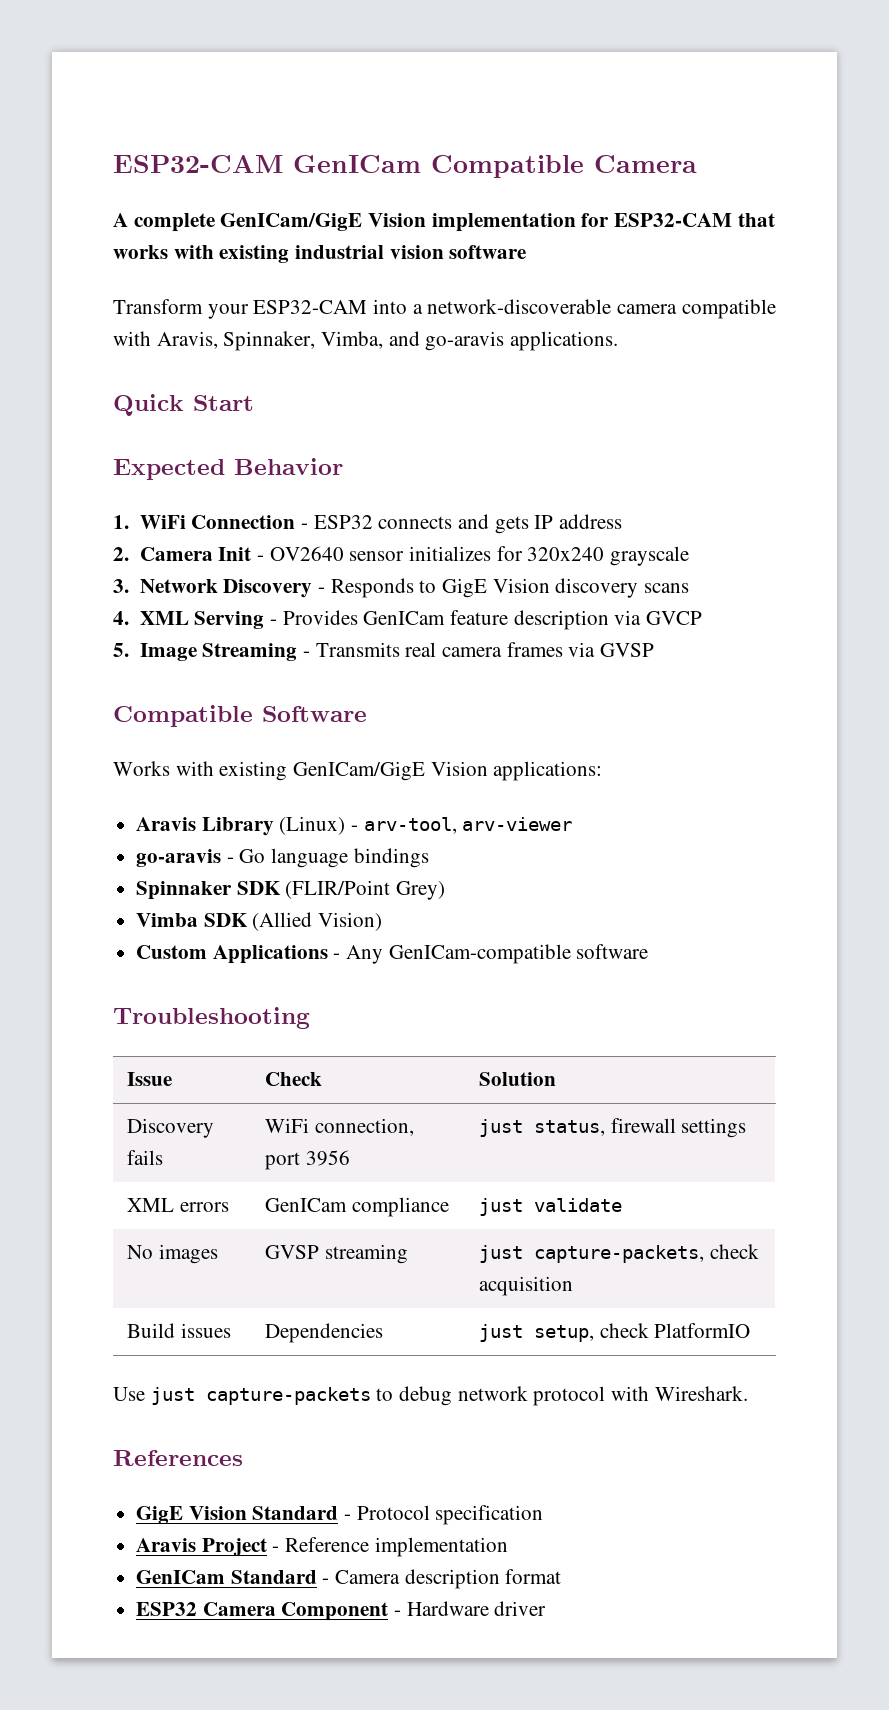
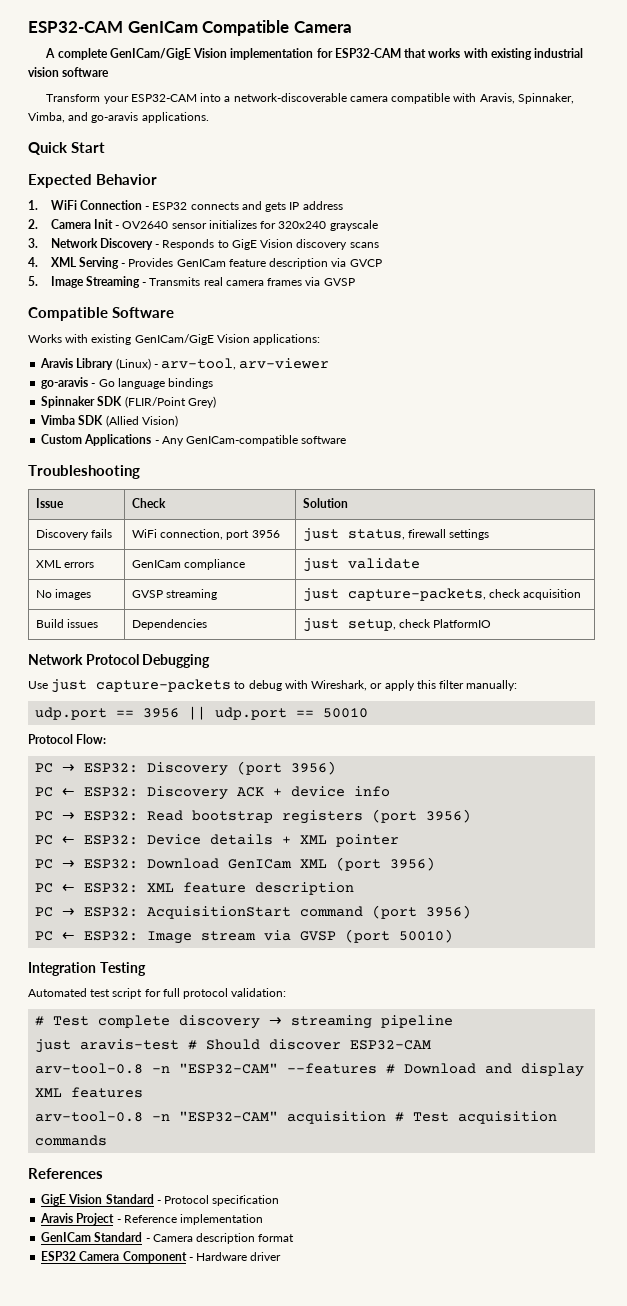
(751, 1330) none -> [28,654,211,668] // Network Protocol Debugging
[457,1386,748,1406] network protocol with Wireshark. -> [284,680,518,691] [35,706,369,720] [28,734,107,744] [35,761,337,776] [35,786,391,800] [35,809,472,824] [35,834,400,847] [35,857,436,871] [35,882,355,895] [35,905,472,919] [35,929,454,944] [28,962,146,976] [28,988,287,999] [35,1015,454,1029] [35,1039,432,1053] [35,1063,585,1077] [35,1087,144,1098] [35,1111,558,1124] [35,1135,108,1146] with Wireshark, or apply this filter manually: // udp.port == 3956 || udp.port == 50010 // Protocol Flow: // PC → ESP32: Discovery (port 3956) // PC ← ESP32: Discovery ACK + device info // PC → ESP32: Read bootstrap registers (port 3956) // PC ← ESP32: Device details + XML pointer // PC → ESP32: Download GenICam XML (port 3956) // PC ← ESP32: XML feature description // PC → ESP32: AcquisitionStart command (port 3956) // PC ← ESP32: Image stream via GVSP (port 50010) // Integration Testing // Automated test script for full protocol validation: // # Test complete discovery → streaming pipeline // just aravis-test # Should discover ESP32-CAM // arv-tool-0.8 -n "ESP32-CAM" --features # Download and display XML features // arv-tool-0.8 -n "ESP32-CAM" acquisition # Test acquisition commands

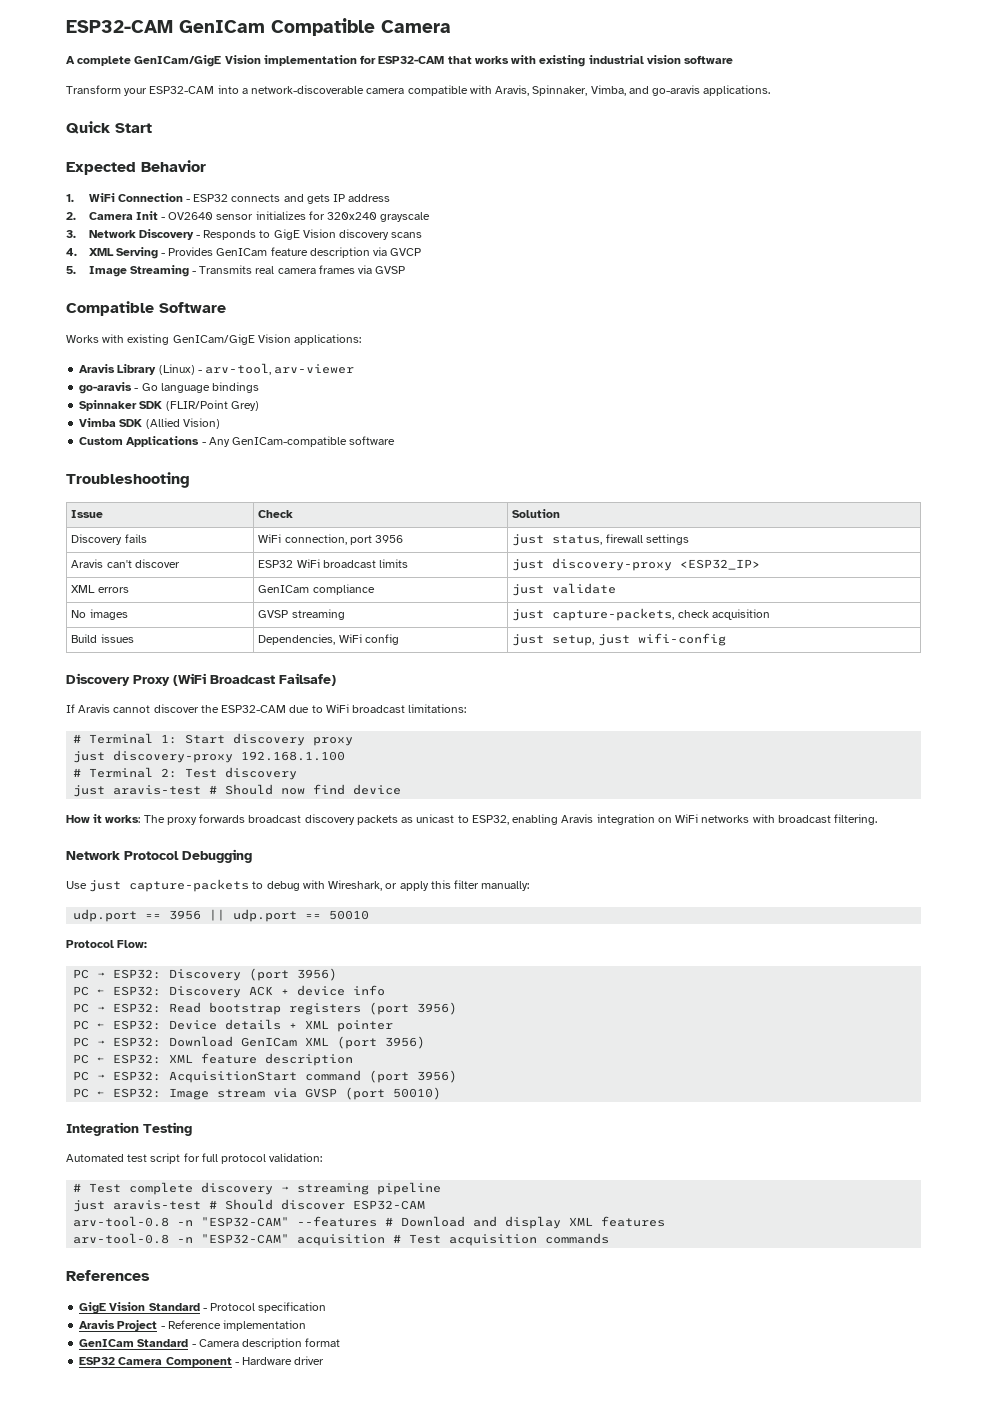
(490, 534) none -> [71,559,180,568] [258,559,409,568] [512,558,761,571] // Aravis can't discover | ESP32 WiFi broadcast limits | just discovery-proxy <ESP32_IP>
[131,619,207,630] Dependencies -> [258,634,399,645] Dependencies, WiFi config
[399,619,492,628] check PlatformIO -> [597,633,726,646] [66,673,336,686] [66,704,467,713] [73,733,354,746] [73,750,346,763] [73,767,298,780] [73,784,402,797] [66,814,878,825] just wifi-config // Discovery Proxy (WiFi Broadcast Failsafe) // If Aravis cannot discover the ESP32-CAM due to WiFi broadcast limitations: // # Terminal 1: Start discovery proxy // just discovery-proxy 192.168.1.100 // # Terminal 2: Test discovery // just aravis-test # Should now find device // How it works: The proxy forwards broadcast discovery packets as unicast to ESP32, enabling Aravis integration on WiFi networks with broadcast filtering.

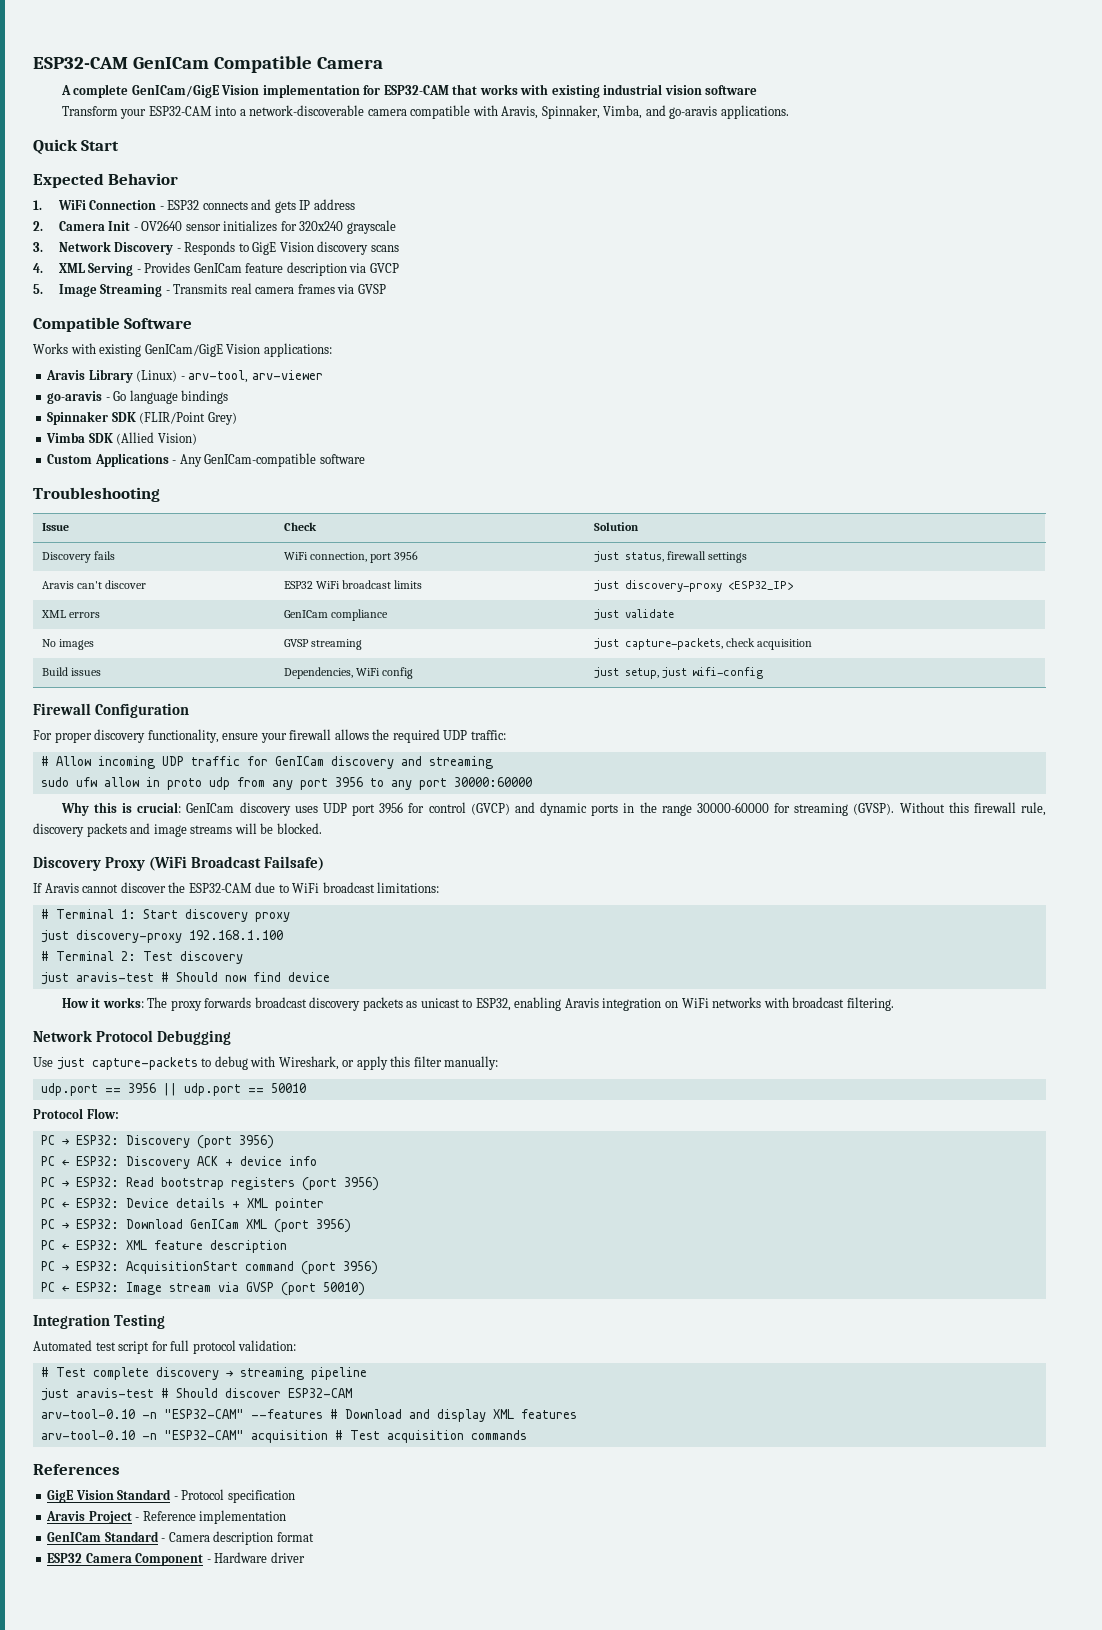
(726, 639) none -> [33,703,189,718] [33,729,506,743] [40,756,493,769] [40,777,532,790] [60,802,1046,816] [33,823,322,837] // Firewall Configuration // For proper discovery functionality, ensure your firewall allows the required UDP traffic: // # Allow incoming UDP traffic for GenICam discovery and streaming // sudo ufw allow in proto udp from any port 3956 to any port 30000:60000 // Why this is crucial: GenICam discovery uses UDP port 3956 for control (GVCP) and dynamic ports in the range 30000-60000 for streaming (GVSP). Without this firewall rule, discovery packets and image streams will be blocked.
[73,1216,170,1227] arv-tool-0.8 -> [40,1409,135,1419] arv-tool-0.10
[73,1233,170,1244] arv-tool-0.8 -> [40,1430,135,1440] arv-tool-0.10

